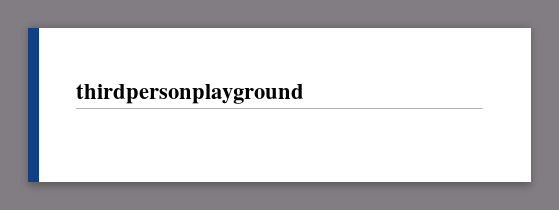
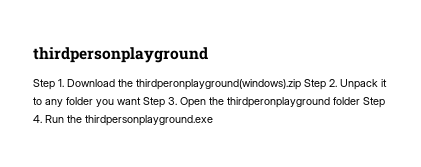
(304, 94) none -> [33,79,387,90] [33,97,385,108] [33,115,213,126] // Step 1. Download the thirdperonplayground(windows).zip Step 2. Unpack it to any folder you want Step 3. Open the thirdperonplayground folder Step 4. Run the thirdpersonplayground.exe

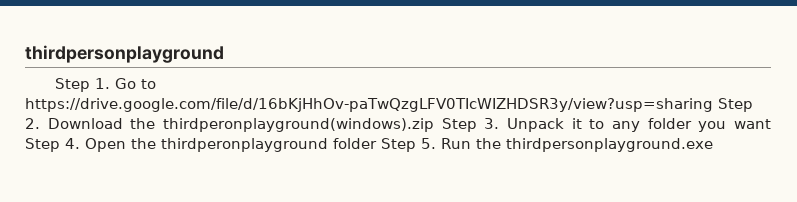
(64, 83) none -> [114,78,156,89] [25,98,753,112] [25,118,40,129] Go to https://drive.google.com/file/d/16bKjHhOv-paTwQzgLFV0TIcWIZHDSR3y/view?usp=sharing Step 2.
[329,79,337,87] 2. -> [484,118,500,129] 3.
[168,97,177,105] 3. -> [65,138,80,149] 4.
[33,115,42,123] 4. -> [421,138,436,149] 5.

